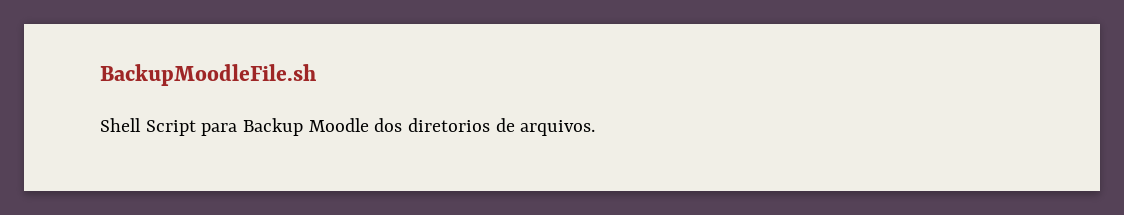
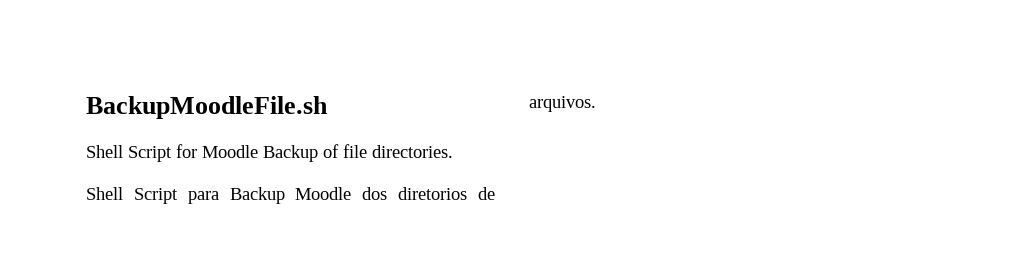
(316, 75) none -> [86,144,453,162] // Shell Script for Moodle Backup of file directories.

